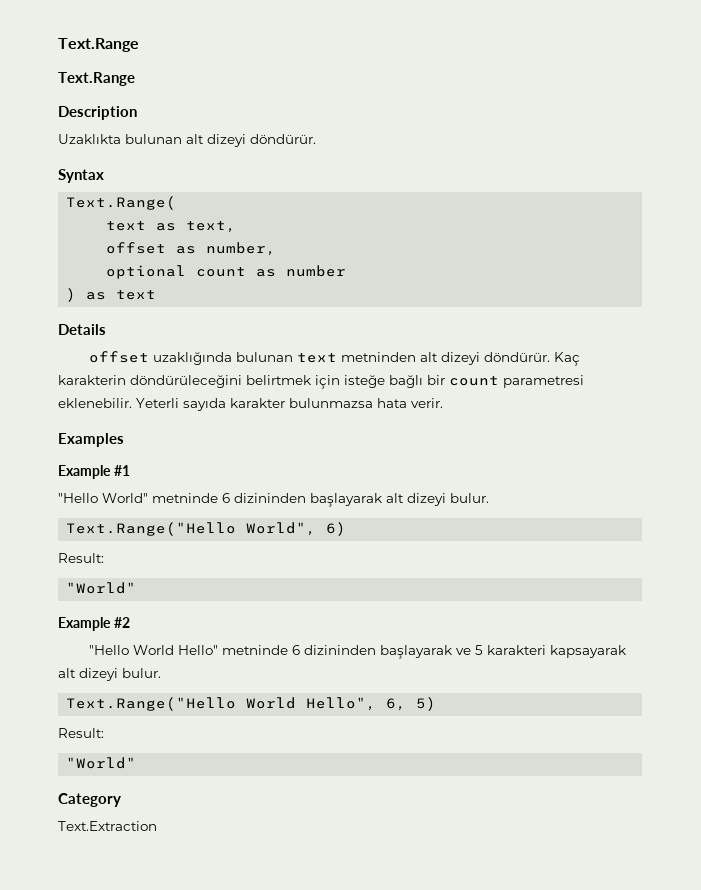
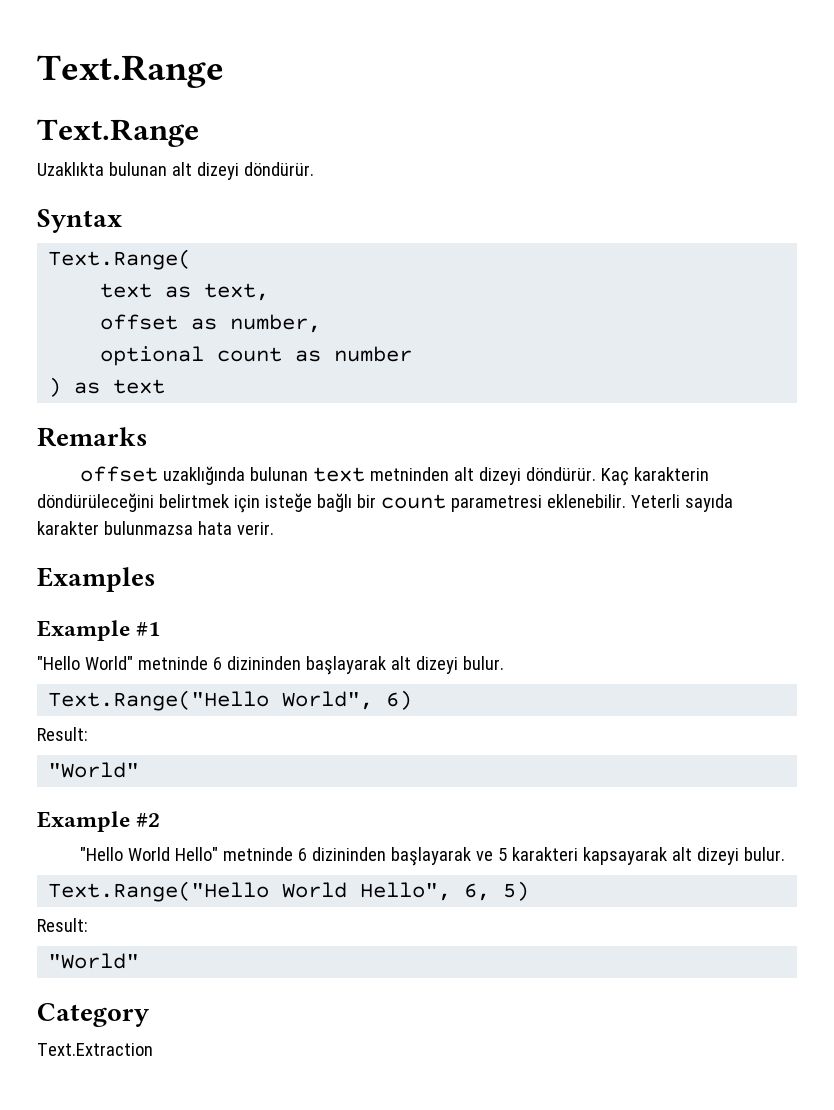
[58,106,137,120] // Description -> (199, 133) none
[58,324,106,335] Details -> [37,427,148,447] Remarks

